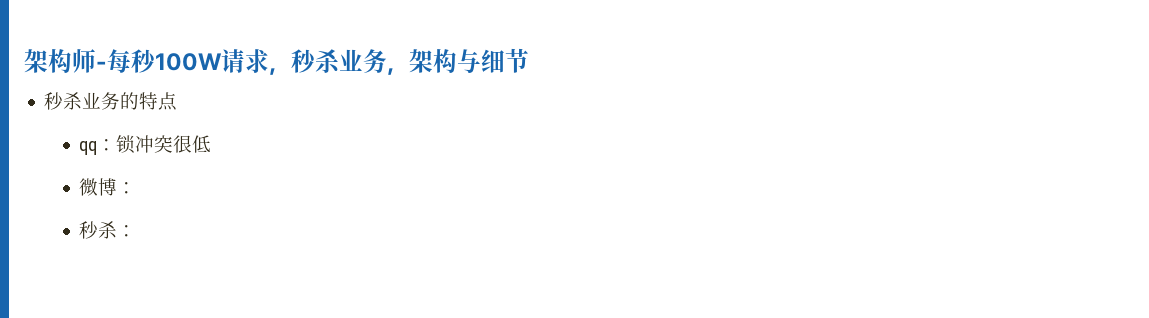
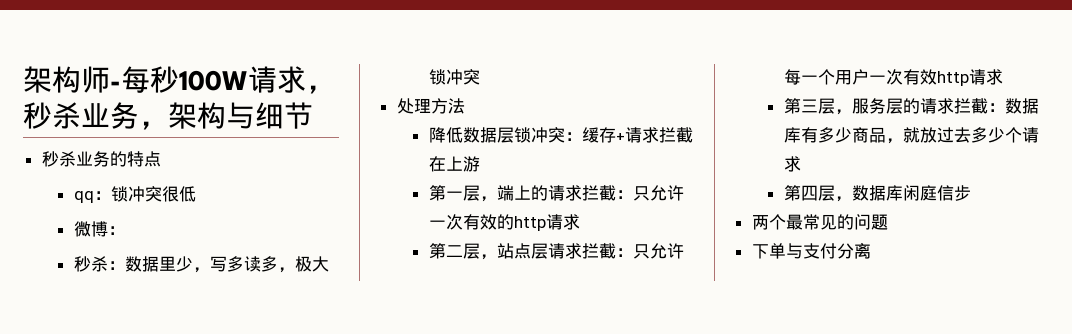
(137, 231) none -> [124,256,329,273] [428,69,480,85] [396,98,465,114] [428,127,693,143] [428,156,480,172] [428,185,684,202] [428,214,580,231] [428,243,684,260] [783,69,1003,86] [783,98,1039,115] [783,127,1039,144] [783,156,801,172] [783,185,971,202] [751,214,888,230] [751,243,871,259] 数据里少，写多读多，极大锁冲突 // 处理方法 // 降低数据层锁冲突：缓存+请求拦截在上游 // 第一层，端上的请求拦截：只允许一次有效的http请求 // 第二层，站点层请求拦截：只允许每一个用户一次有效http请求 // 第三层，服务层的请求拦截：数据库有多少商品，就放过去多少个请求 // 第四层，数据库闲庭信步 // 两个最常见的问题 // 下单与支付分离

